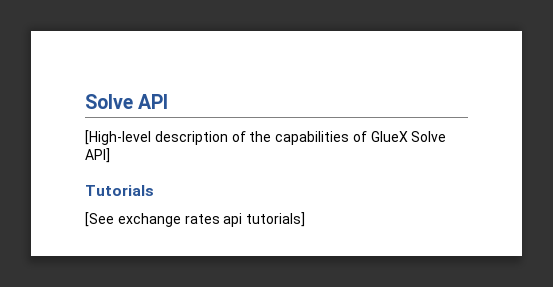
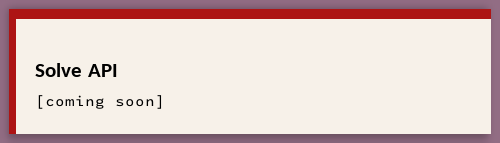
[85,130,447,145] [85,148,110,163] [85,185,154,196] [85,212,306,227] [High-level description of the capabilities of GlueX Solve API] // Tutorials // [See exchange rates api tutorials] -> [35,95,165,109] [coming soon]

